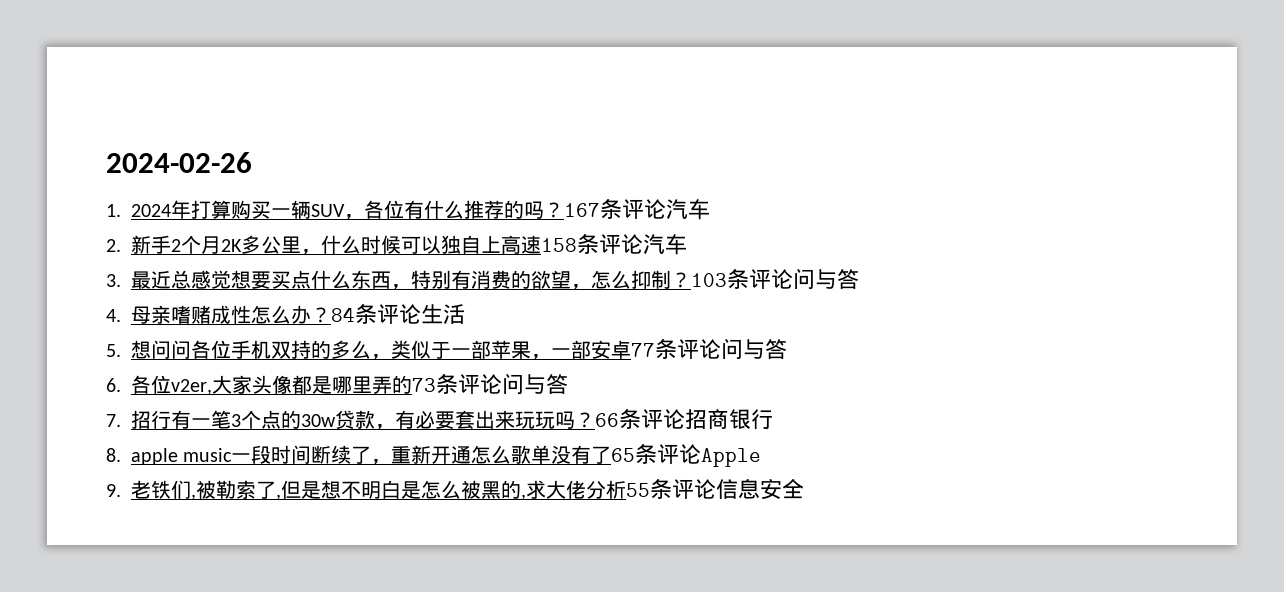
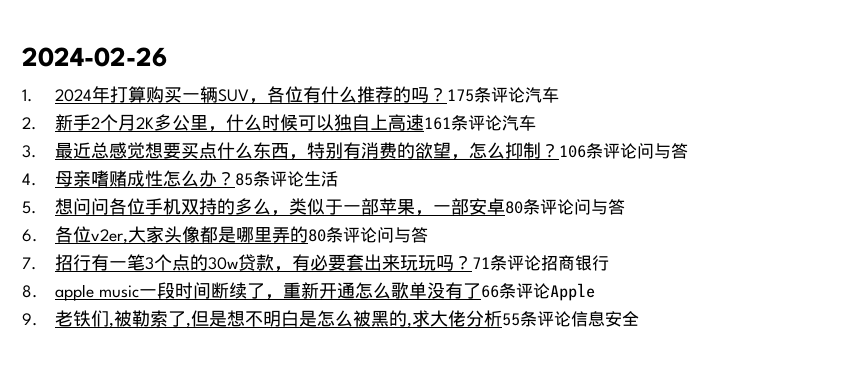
[564,203,600,217] 167 -> [446,89,474,102] 175
[541,238,577,252] 158 -> [423,117,451,130] 161
[691,273,727,287] 103 -> [558,145,586,158] 106
[331,307,355,322] 84 -> [234,173,253,186] 85
[631,343,655,357] 77 -> [504,201,523,214] 80
[412,378,436,392] 73 -> [307,229,326,242] 80
[595,413,619,427] 66 -> [471,257,490,269] 71
[611,448,636,462] 65 -> [480,285,499,298] 66

